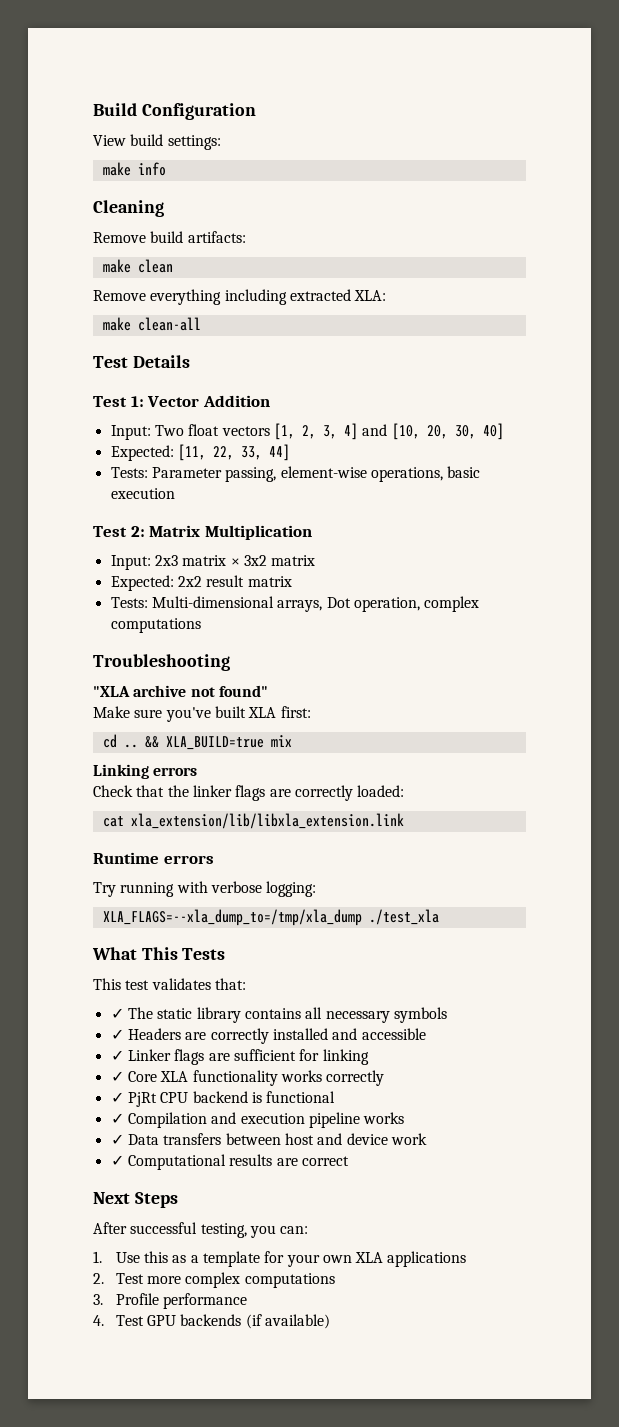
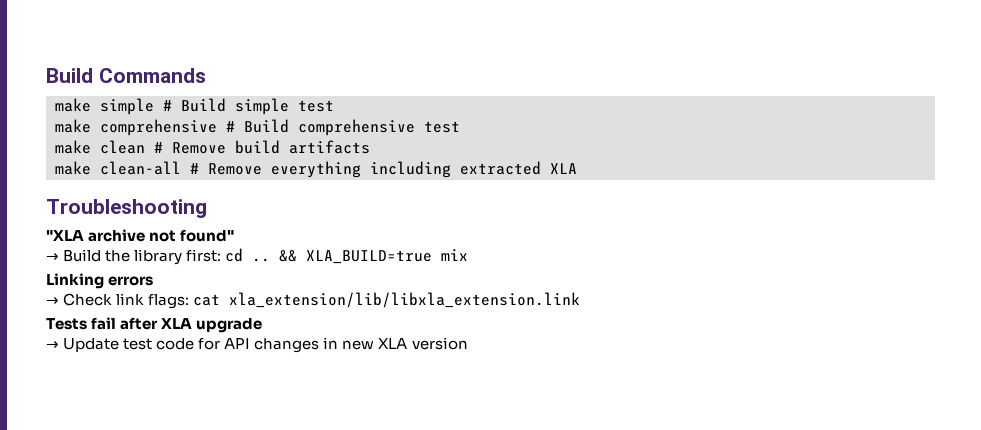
[93,103,256,120] [93,134,221,150] [102,162,166,176] [93,200,164,217] [93,231,246,243] [102,259,173,273] [93,289,387,305] [102,317,201,331] [93,355,190,368] [93,395,270,407] [110,423,504,440] [110,444,290,461] [110,466,481,482] [110,488,175,499] [93,525,312,540] [110,555,316,570] [110,575,292,591] [110,596,480,612] [110,618,201,633] Build Configuration // View build settings: // make info // Cleaning // Remove build artifacts: // make clean // Remove everything including extracted XLA: // make clean-all // Test Details // Test 1: Vector Addition // Input: Two float vectors [1, 2, 3, 4] and [10, 20, 30, 40] // Expected: [11, 22, 33, 44] // Tests: Parameter passing, element-wise operations, basic execution // Test 2: Matrix Multiplication // Input: 2x3 matrix × 3x2 matrix // Expected: 2x2 result matrix // Tests: Multi-dimensional arrays, Dot operation, complex computations -> [46,68,206,83] [55,98,334,115] [55,119,460,136] [55,140,370,154] [55,161,577,178] Build Commands // make simple # Build simple test // make comprehensive # Build comprehensive test // make clean # Remove build artifacts // make clean-all # Remove everything including extracted XLA
[93,706,277,722] Make sure you've built XLA -> [46,249,183,265] → Build the library
(311, 712) // -> (222, 255) none
[93,785,405,801] [102,813,404,829] [93,852,214,864] [93,881,317,897] [102,909,439,926] [92,947,226,960] [93,978,246,990] [110,1007,447,1023] [110,1028,426,1044] [110,1049,369,1065] [110,1070,385,1086] [110,1091,336,1107] [110,1112,405,1128] [110,1133,427,1145] [110,1154,349,1170] [93,1192,178,1208] [93,1222,309,1238] [93,1251,467,1267] [93,1272,335,1288] [93,1293,247,1309] [93,1314,330,1329] Check that the linker flags are correctly loaded: // cat xla_extension/lib/libxla_extension.link // Runtime errors // Try running with verbose logging: // XLA_FLAGS=--xla_dump_to=/tmp/xla_dump ./test_xla // What This Tests // This test validates that: // ✓ The static library contains all necessary symbols // ✓ Headers are correctly installed and accessible // ✓ Linker flags are sufficient for linking // ✓ Core XLA functionality works correctly // ✓ PjRt CPU backend is functional // ✓ Compilation and execution pipeline works // ✓ Data transfers between host and device work // ✓ Computational results are correct // Next Steps // After successful testing, you can: // 1. Use this as a template for your own XLA applications // 2. Test more complex computations // 3. Profile performance // 4. Test GPU backends (if available) -> [46,292,581,309] [46,317,263,333] [46,337,468,353] → Check link flags: cat xla_extension/lib/libxla_extension.link // Tests fail after XLA upgrade // → Update test code for API changes in new XLA version

